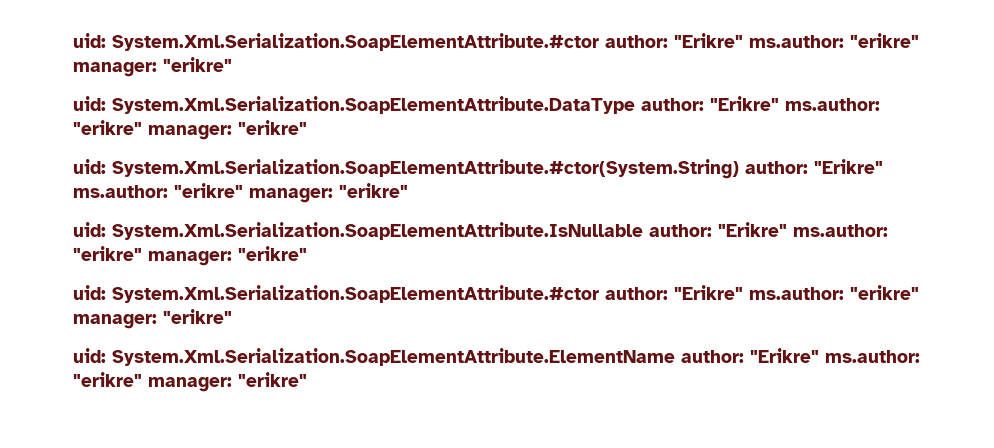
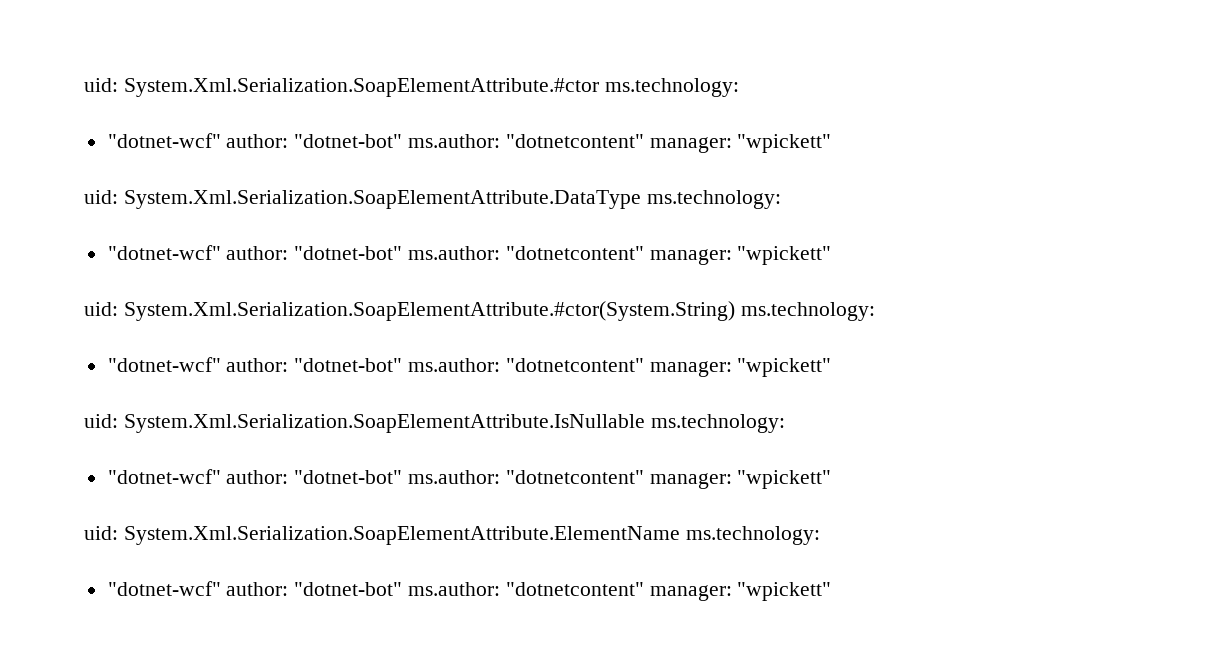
[73,33,919,51] [73,57,232,77] [73,96,880,114] [73,120,307,140] [73,159,883,179] [73,183,408,203] [73,222,888,240] [73,246,307,266] [73,285,919,303] [73,309,232,329] [73,348,920,366] [73,372,307,392] uid: System.Xml.Serialization.SoapElementAttribute.#ctor author: "Erikre" ms.author: "erikre" manager: "erikre" // uid: System.Xml.Serialization.SoapElementAttribute.DataType author: "Erikre" ms.author: "erikre" manager: "erikre" // uid: System.Xml.Serialization.SoapElementAttribute.#ctor(System.String) author: "Erikre" ms.author: "erikre" manager: "erikre" // uid: System.Xml.Serialization.SoapElementAttribute.IsNullable author: "Erikre" ms.author: "erikre" manager: "erikre" // uid: System.Xml.Serialization.SoapElementAttribute.#ctor author: "Erikre" ms.author: "erikre" manager: "erikre" // uid: System.Xml.Serialization.SoapElementAttribute.ElementName author: "Erikre" ms.author: "erikre" manager: "erikre" -> [84,78,739,97] [107,133,832,153] [84,190,781,209] [107,245,832,265] [84,301,875,321] [107,357,832,377] [84,414,785,433] [107,469,832,489] [84,526,820,545] [107,581,832,601] uid: System.Xml.Serialization.SoapElementAttribute.#ctor ms.technology: // "dotnet-wcf" author: "dotnet-bot" ms.author: "dotnetcontent" manager: "wpickett" // uid: System.Xml.Serialization.SoapElementAttribute.DataType ms.technology: // "dotnet-wcf" author: "dotnet-bot" ms.author: "dotnetcontent" manager: "wpickett" // uid: System.Xml.Serialization.SoapElementAttribute.#ctor(System.String) ms.technology: // "dotnet-wcf" author: "dotnet-bot" ms.author: "dotnetcontent" manager: "wpickett" // uid: System.Xml.Serialization.SoapElementAttribute.IsNullable ms.technology: // "dotnet-wcf" author: "dotnet-bot" ms.author: "dotnetcontent" manager: "wpickett" // uid: System.Xml.Serialization.SoapElementAttribute.ElementName ms.technology: // "dotnet-wcf" author: "dotnet-bot" ms.author: "dotnetcontent" manager: "wpickett"

